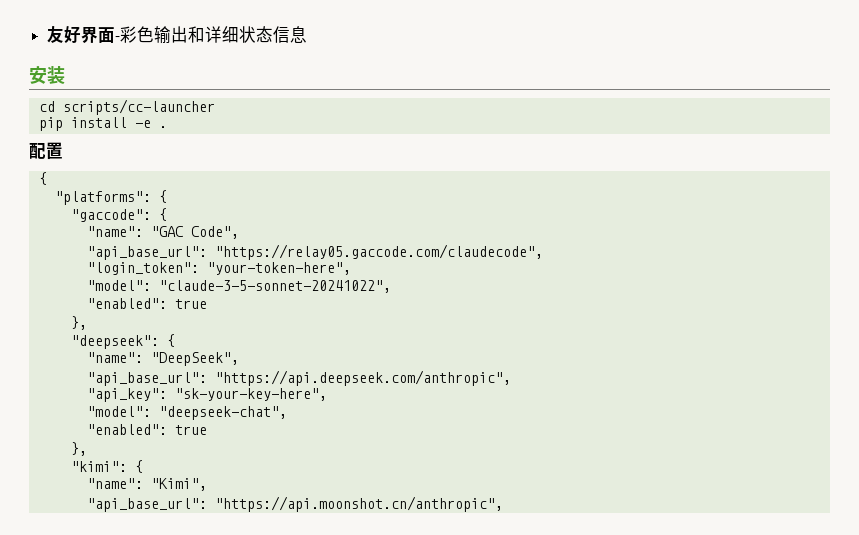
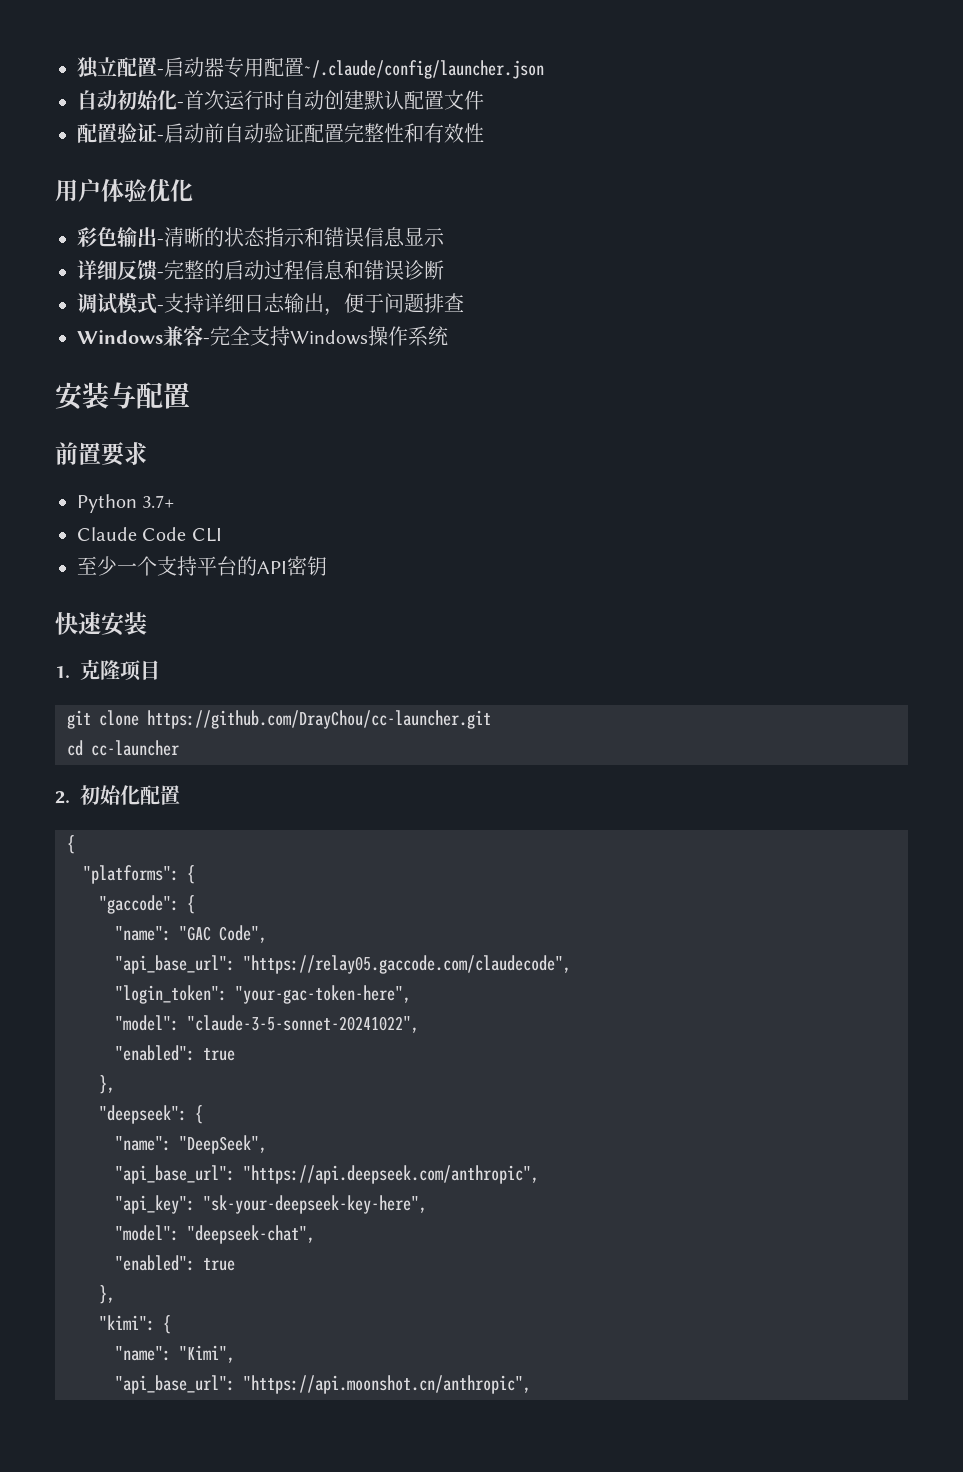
[47,26,308,44] [29,66,65,84] [38,99,215,115] [38,117,167,131] 友好界面-彩色输出和详细状态信息 // 安装 // cd scripts/cc-launcher // pip install -e . // -> [77,57,544,79] [77,90,484,110] [77,123,484,143] [55,179,193,202] [77,226,445,247] [77,260,444,281] [77,293,464,316] [77,325,448,346] [55,382,190,410] [55,442,147,466] [77,494,176,513] [77,527,222,542] [77,556,327,576] [55,612,147,636] [55,659,160,681] [67,710,491,729] [67,740,179,756] [55,785,140,805] 独立配置-启动器专用配置~/.claude/config/launcher.json // 自动初始化-首次运行时自动创建默认配置文件 // 配置验证-启动前自动验证配置完整性和有效性 // 用户体验优化 // 彩色输出-清晰的状态指示和错误信息显示 // 详细反馈-完整的启动过程信息和错误诊断 // 调试模式-支持详细日志输出，便于问题排查 // Windows兼容-完全支持Windows操作系统 // 安装与配置 // 前置要求 // Python 3.7+ // Claude Code CLI // 至少一个支持平台的API密钥 // 快速安装 // 1.克隆项目 // git clone https://github.com/DrayChou/cc-launcher.git // cd cc-launcher // 2.初始化
[206,262,351,275] "your-token-here", -> [235,985,411,1004] "your-gac-token-here",
[174,388,327,401] "sk-your-key-here", -> [203,1195,427,1214] "sk-your-deepseek-key-here",

